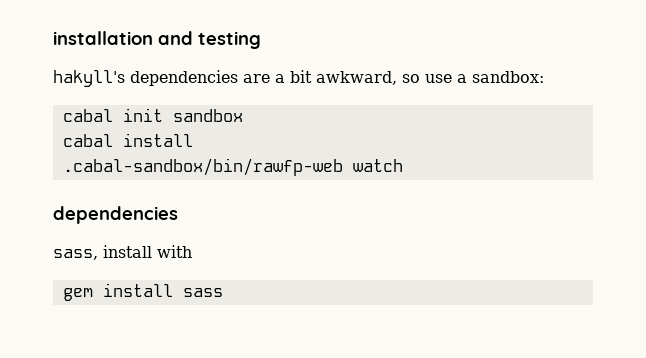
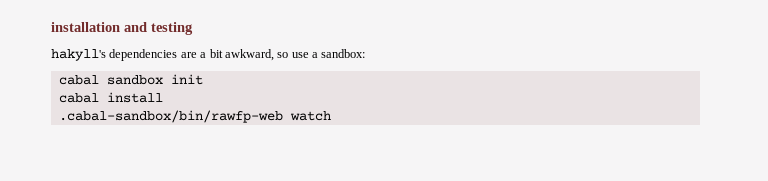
(113, 115) none -> [106,75,163,85] sandbox
[172,109,243,122] sandbox -> (203, 79) none
[53,206,178,224] [53,245,192,260] [62,283,223,301] // dependencies // sass, install with // gem install sass -> (331, 116) none

